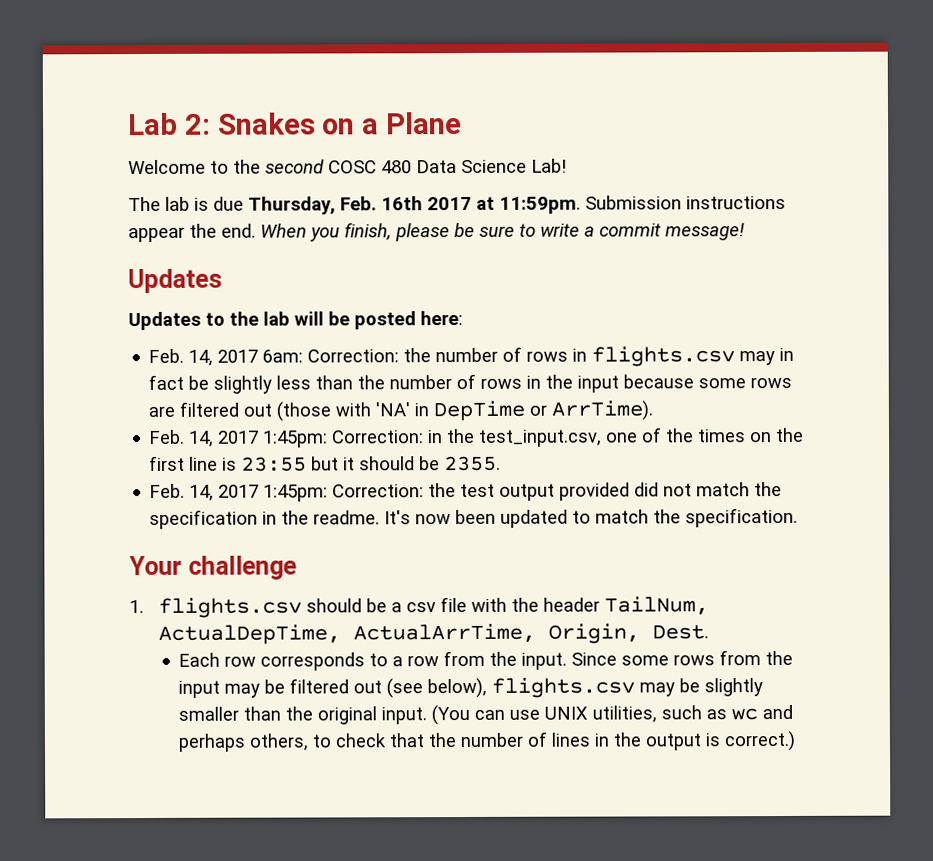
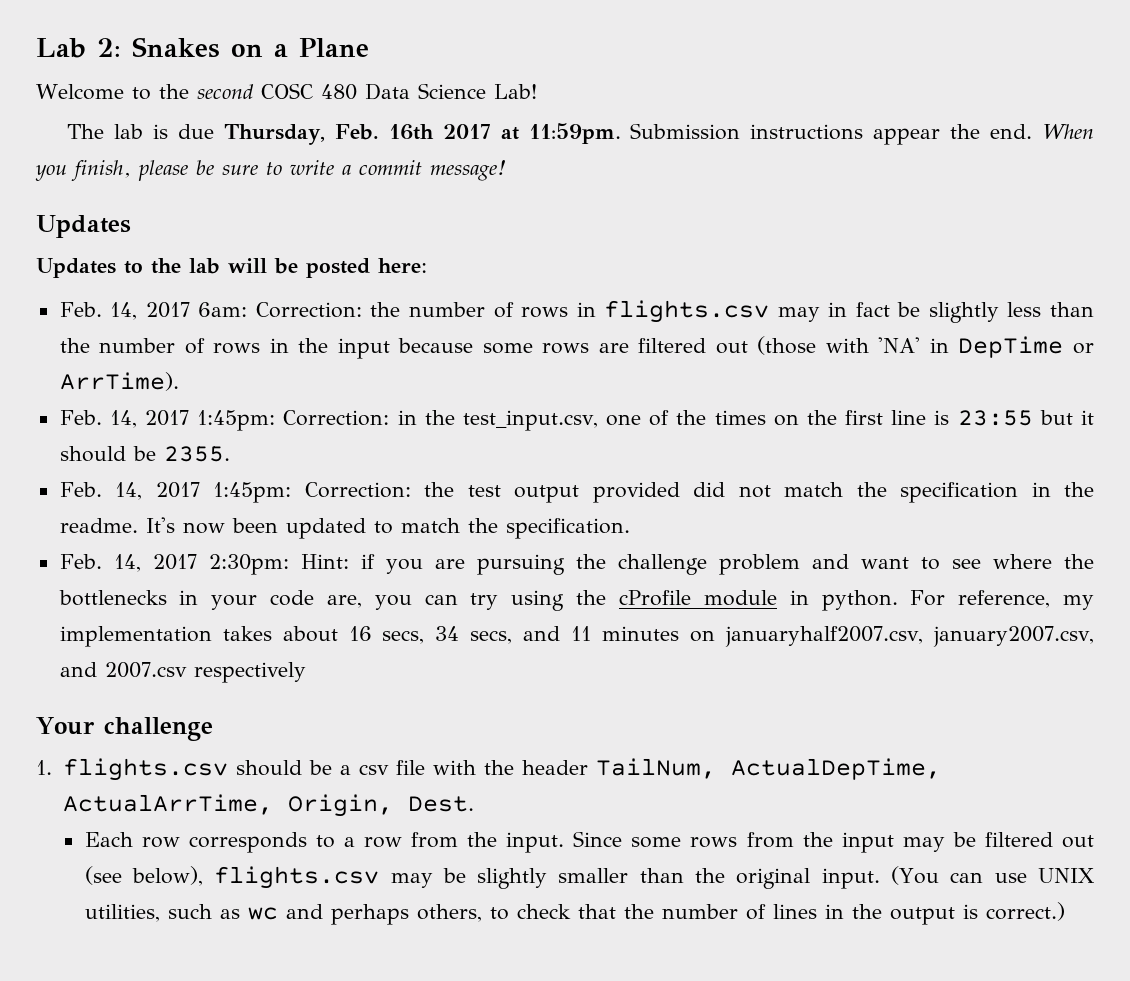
(799, 517) none -> [59,554,1094,575] [58,590,1095,611] [59,626,1095,647] [59,662,306,683] // Feb. 14, 2017 2:30pm: Hint: if you are pursuing the challenge problem and want to see where the bottlenecks in your code are, you can try using the cProfile module in python. For reference, my implementation takes about 16 secs, 34 secs, and 11 minutes on januaryhalf2007.csv, january2007.csv, and 2007.csv respectively

